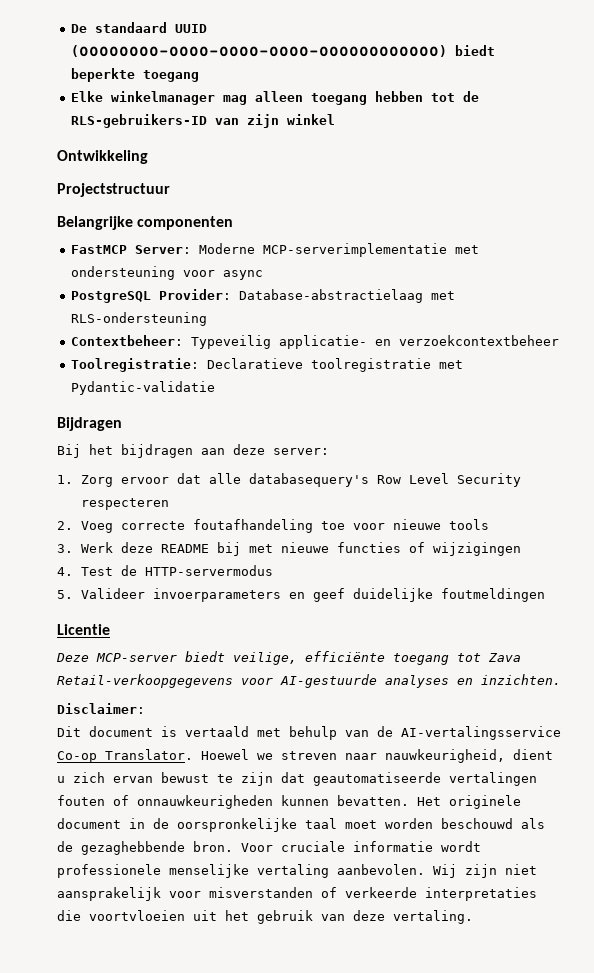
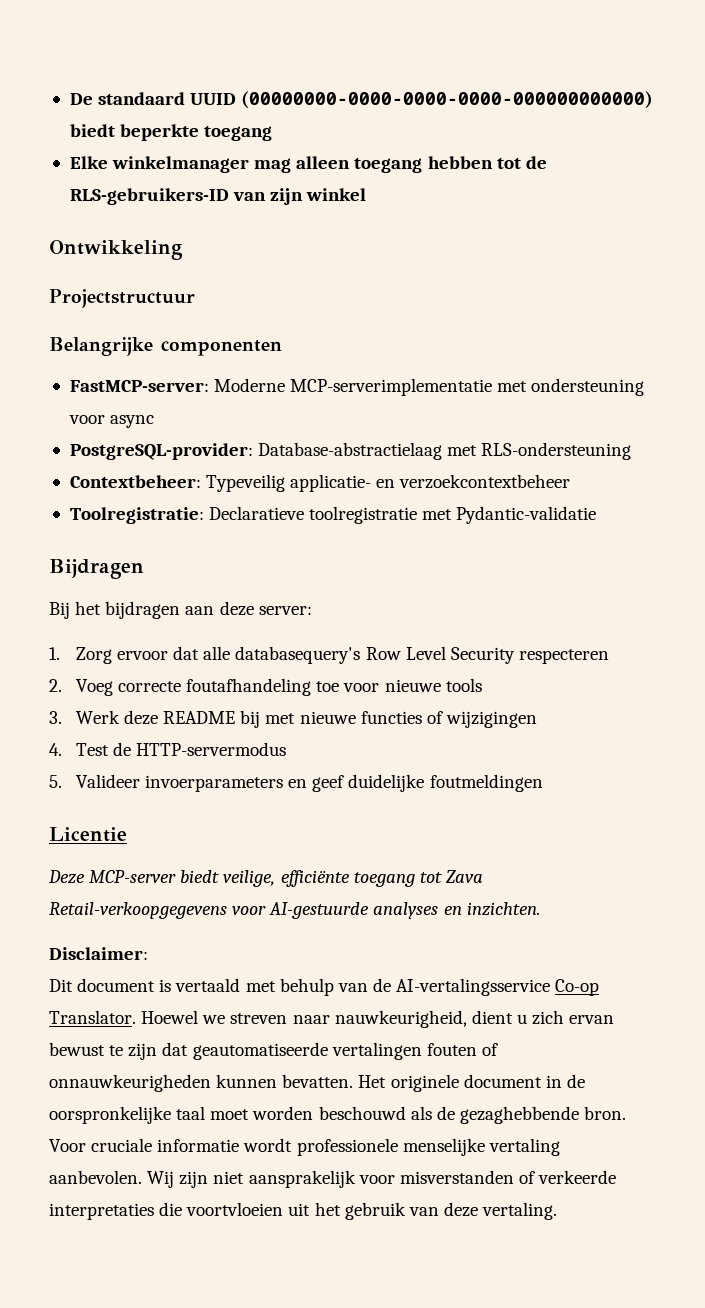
[71,245,192,254] FastMCP Server: -> [69,380,209,392] FastMCP-server:
[71,289,232,303] PostgreSQL Provider: -> [69,443,253,460] PostgreSQL-provider:

